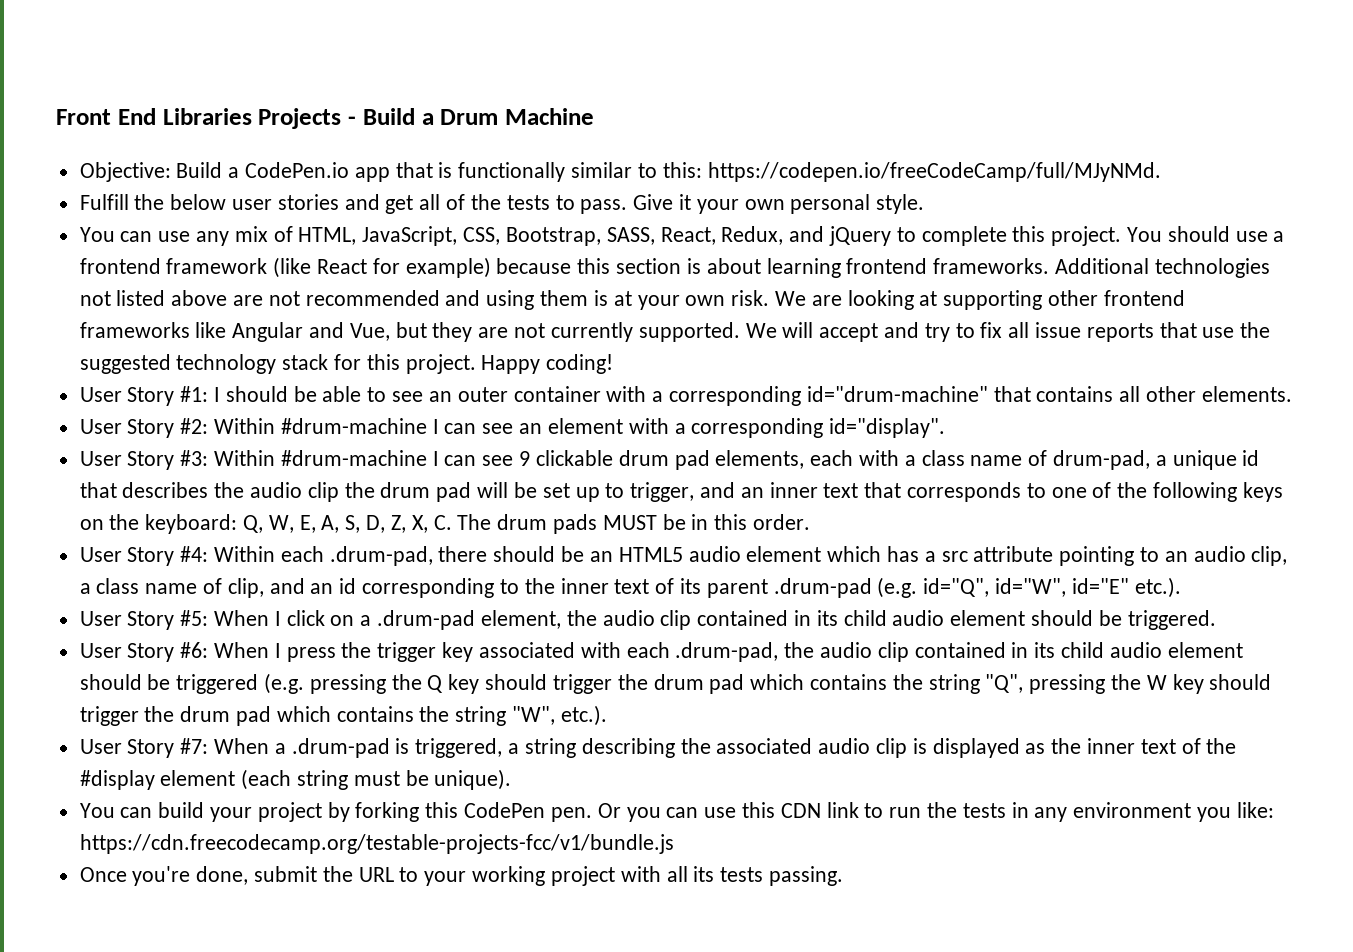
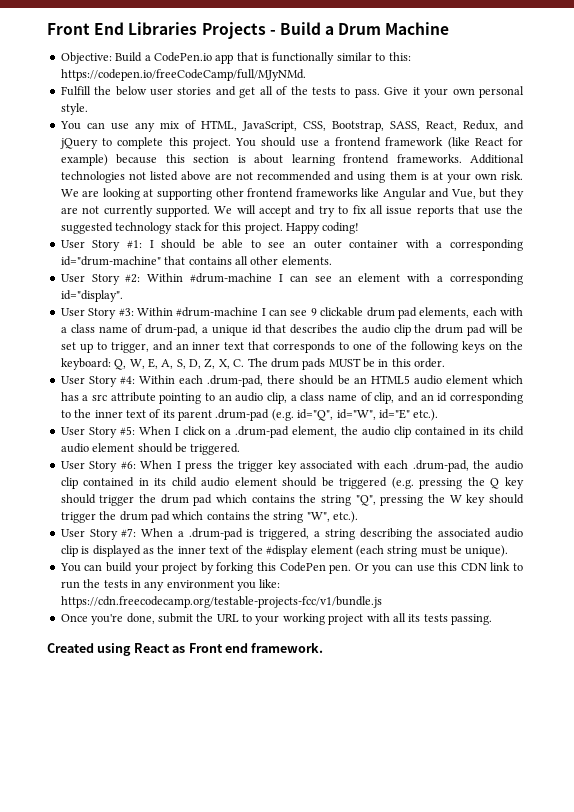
(843, 876) none -> [47,643,324,656] // Created using React as Front end framework.

